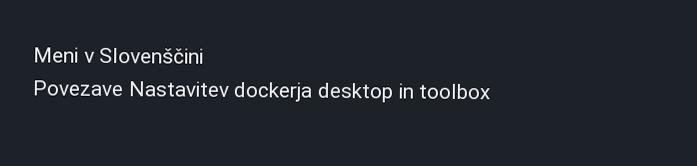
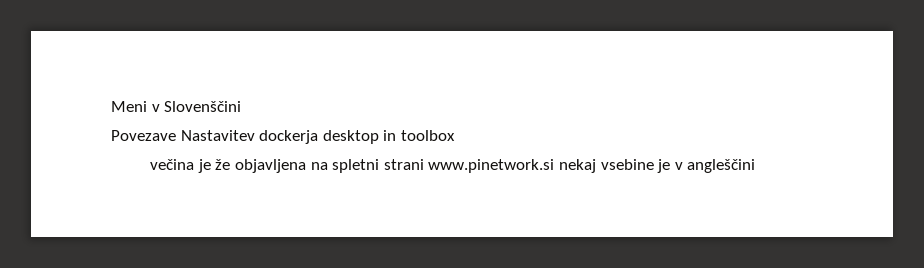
(491, 91) none -> [150,159,756,173] // večina je že objavljena na spletni strani www.pinetwork.si nekaj vsebine je v angleščini

